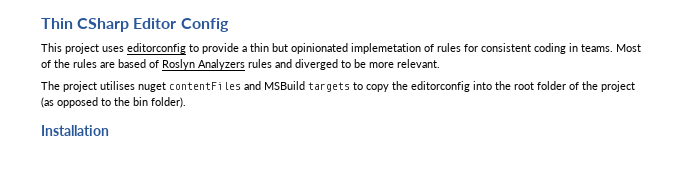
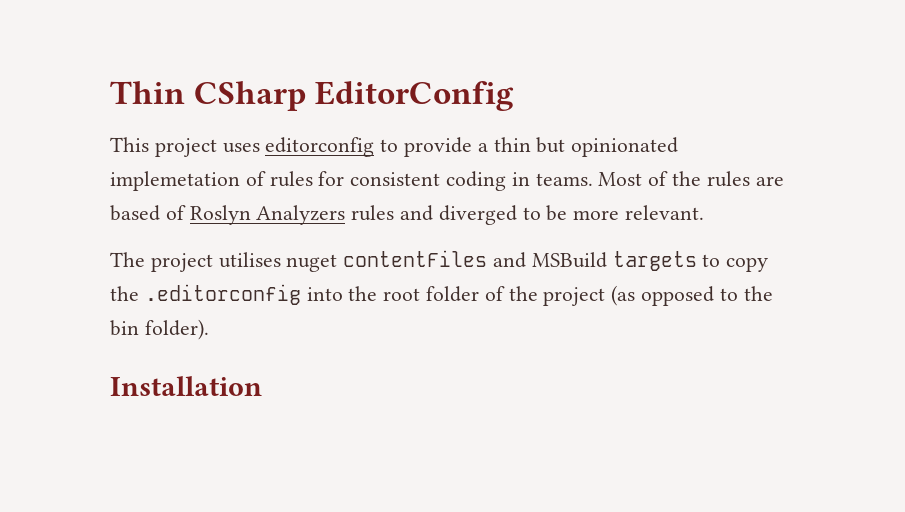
[133,18,229,32] Editor Config -> [315,81,515,111] EditorConfig
[411,81,470,92] editorconfig -> [144,284,301,305] .editorconfig

